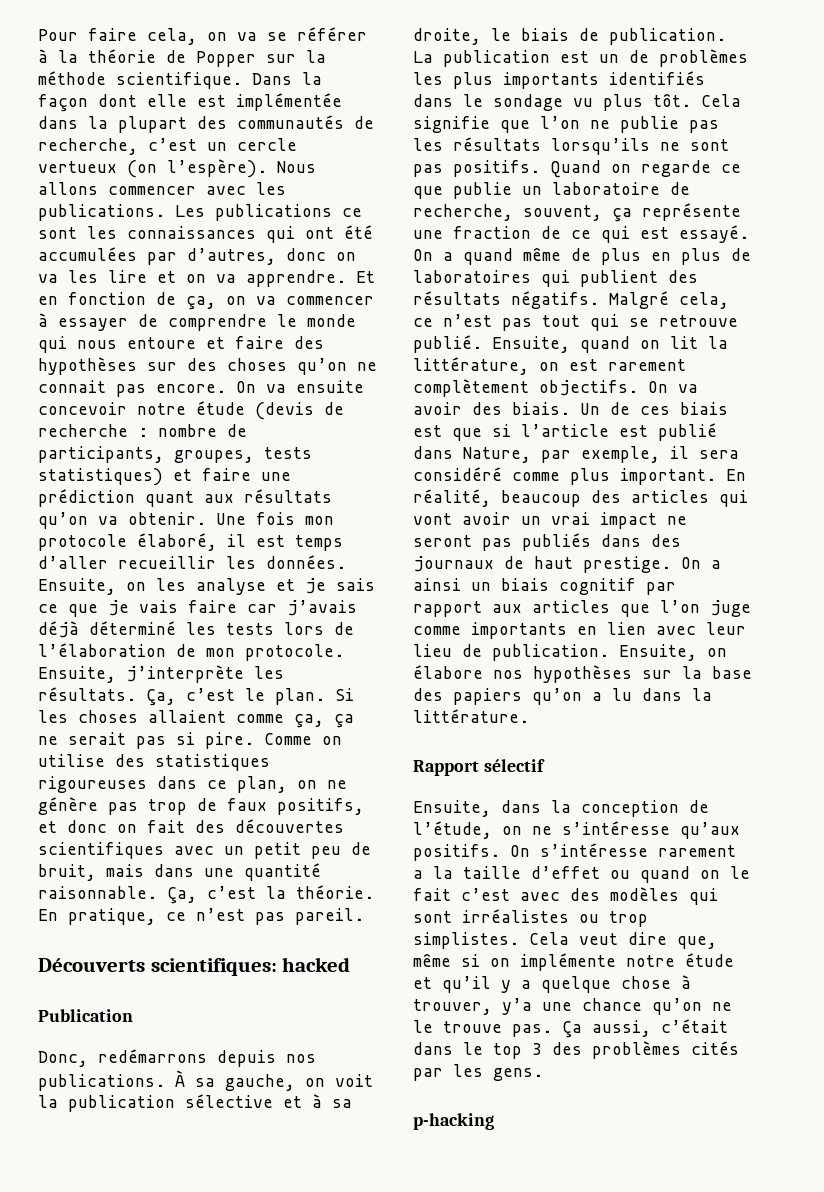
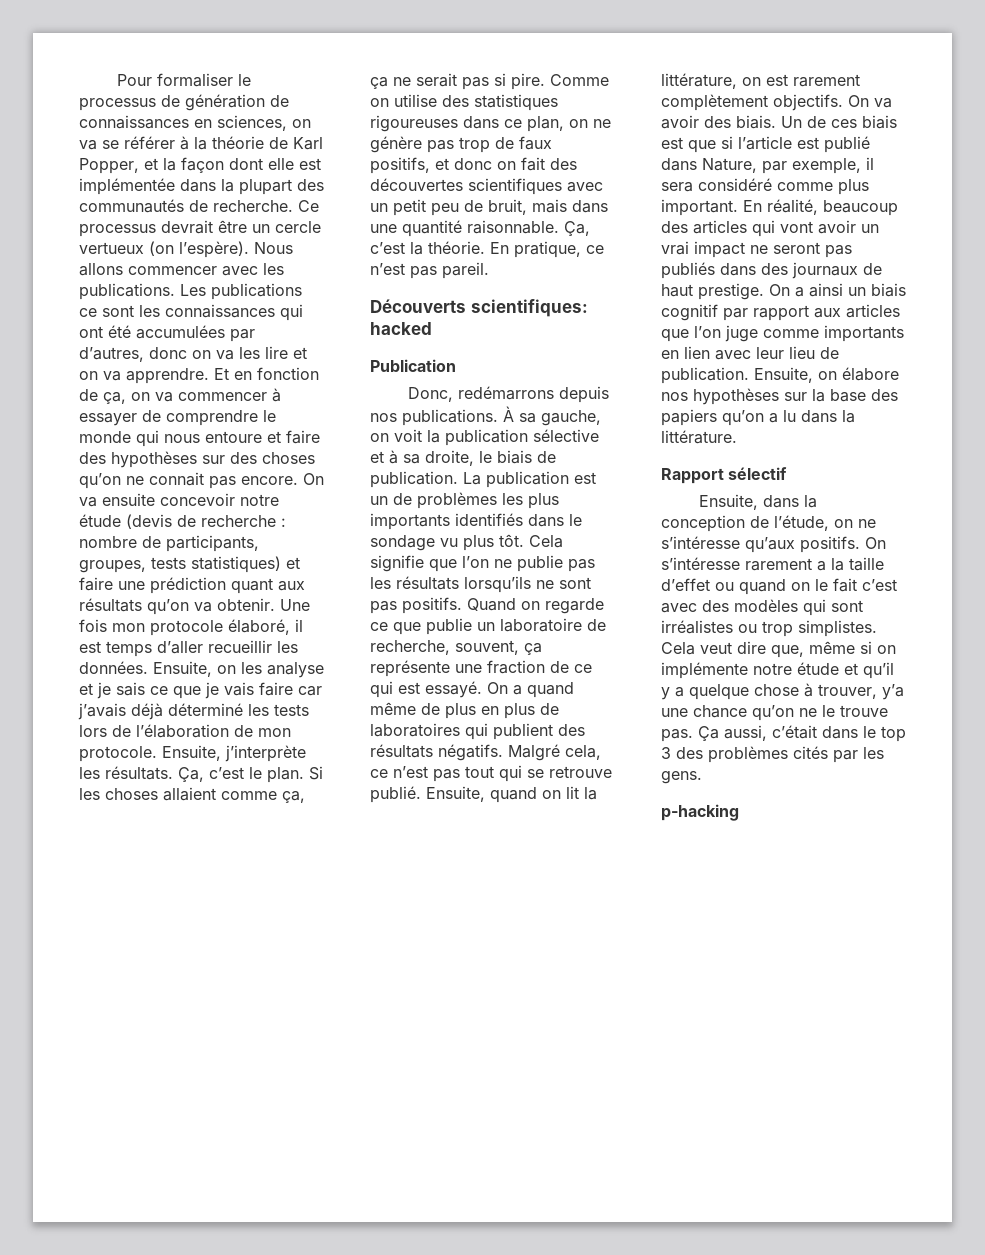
[88,28,197,45] faire cela, -> [157,73,252,87] [79,94,289,111] [79,115,287,131] formaliser le processus de génération de connaissances en sciences,
[196,50,326,67] [38,71,292,89] Popper sur la méthode scientifique. Dans -> [293,137,323,150] [79,158,158,174] Karl Popper, et
[38,138,197,155] recherche, c’est -> [213,200,319,212] [79,220,247,237] recherche. Ce processus devrait être

